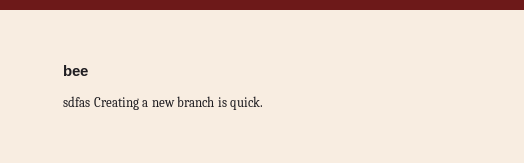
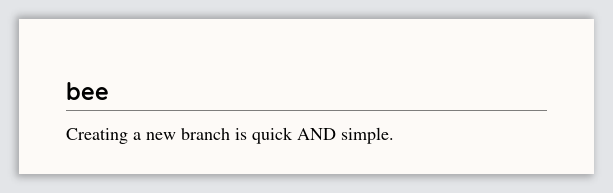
[63,96,90,107] sdfas -> (109, 91) none
[230,96,264,110] quick. -> [252,127,394,144] quick AND simple.

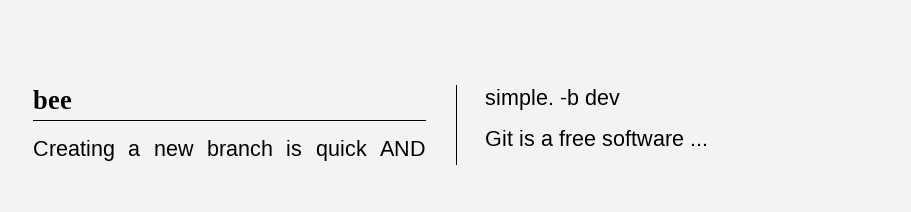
(394, 135) none -> [560,89,620,105] [485,130,708,146] -b dev // Git is a free software ...

